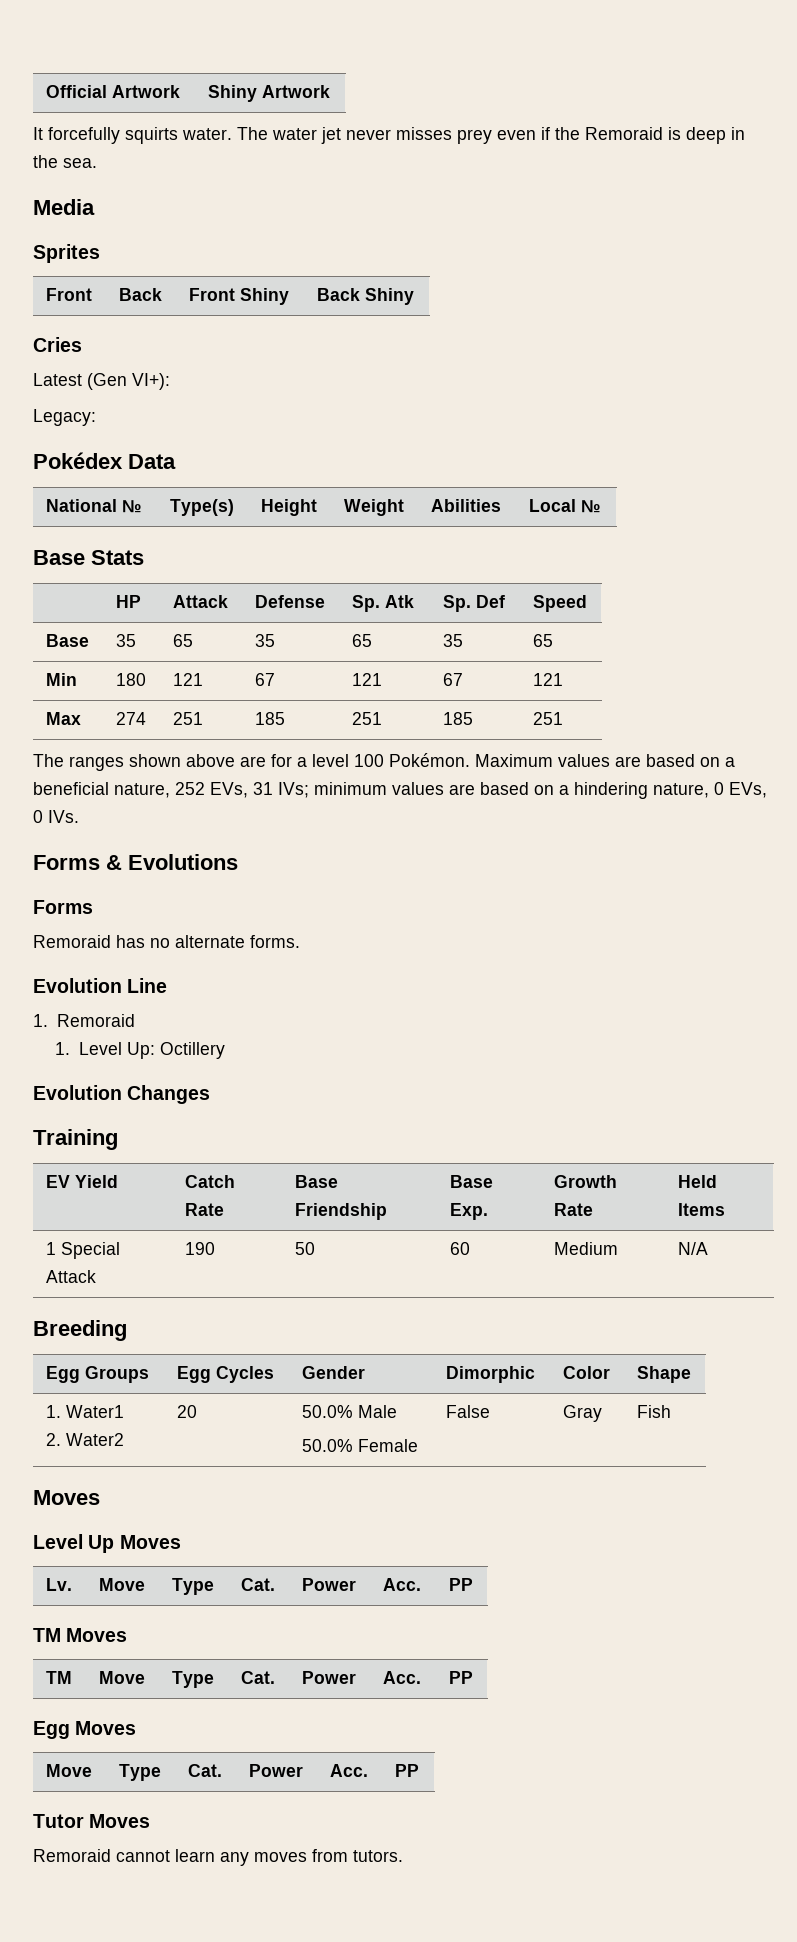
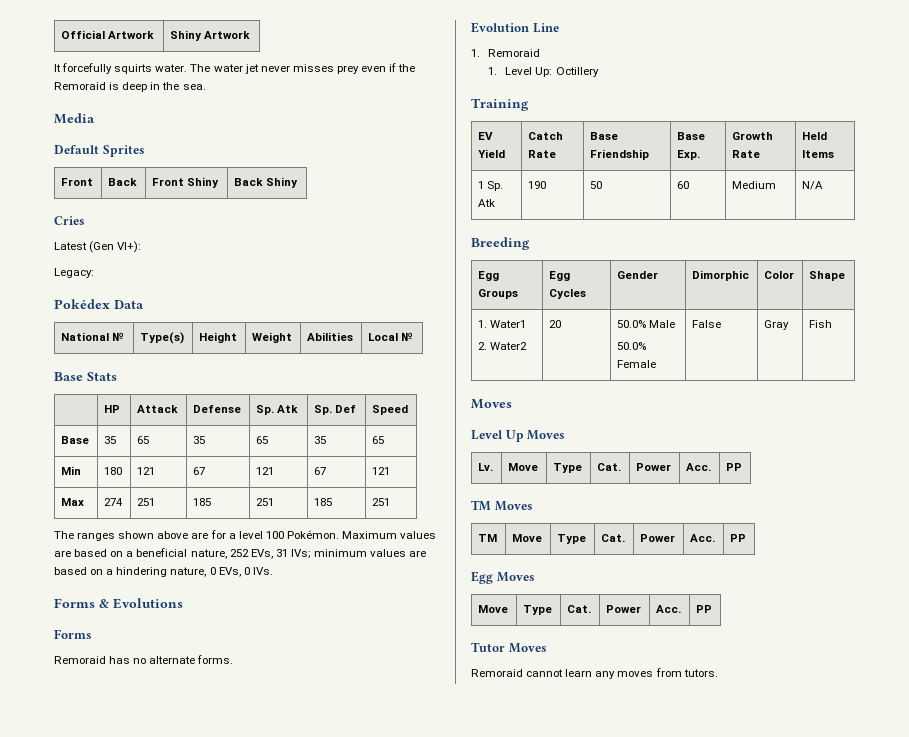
(95, 207) none -> [54,145,99,154] Default
[33,1085,211,1104] // Evolution Changes -> (599, 72) none
[61,1242,121,1259] [46,1270,97,1283] Special Attack -> [487,181,504,191] [478,199,496,207] Sp. Atk

